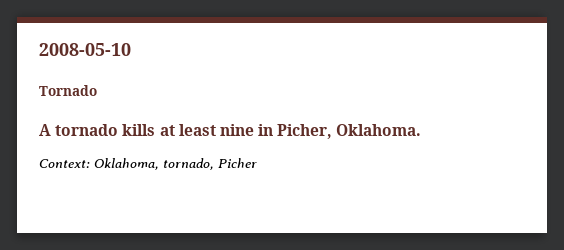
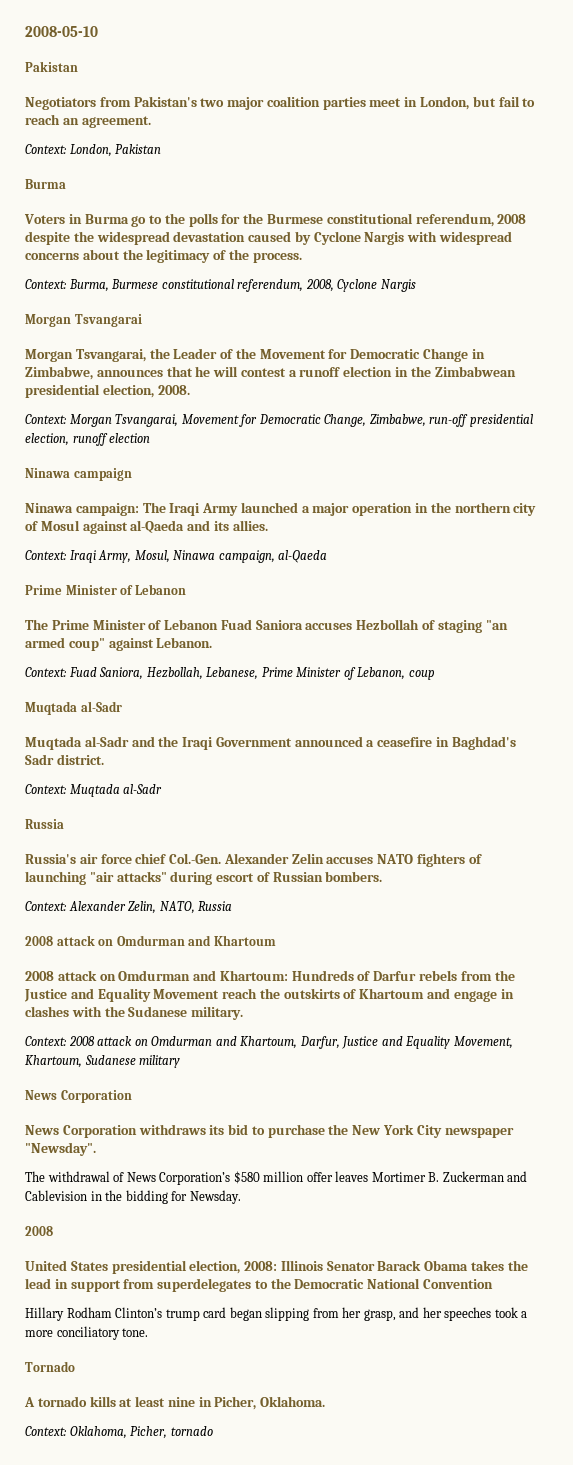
(131, 49) none -> [25,61,78,72] [25,96,536,110] [25,114,151,128] [25,144,162,157] [25,179,66,189] [24,213,527,227] [25,231,513,245] [25,249,302,263] [25,279,416,292] [25,314,142,327] [25,348,485,362] [25,366,516,380] [25,384,190,398] [25,414,533,427] [25,433,151,446] [25,468,132,481] [25,502,537,516] [25,520,268,534] [25,550,328,563] [25,584,186,595] [25,619,508,633] [25,637,213,651] [25,667,435,680] [25,701,122,715] [25,736,516,750] [25,754,104,765] [25,784,163,797] [25,819,64,829] [25,853,482,867] [25,871,383,885] [25,901,233,914] [25,935,276,946] [25,970,515,981] [24,988,514,1002] [25,1006,244,1020] [25,1036,513,1049] [25,1055,181,1068] [25,1090,132,1103] [25,1124,514,1138] [25,1142,96,1156] [25,1171,528,1185] [25,1190,241,1204] [25,1226,53,1236] [25,1260,528,1274] [25,1278,494,1292] [25,1307,528,1321] [25,1326,149,1340] // Pakistan // Negotiators from Pakistan's two major coalition parties meet in London, but fail to reach an agreement. // Context: London, Pakistan // Burma // Voters in Burma go to the polls for the Burmese constitutional referendum, 2008 despite the widespread devastation caused by Cyclone Nargis with widespread concerns about the legitimacy of the process. // Context: Burma, Burmese constitutional referendum, 2008, Cyclone Nargis // Morgan Tsvangarai // Morgan Tsvangarai, the Leader of the Movement for Democratic Change in Zimbabwe, announces that he will contest a runoff election in the Zimbabwean presidential election, 2008. // Context: Morgan Tsvangarai, Movement for Democratic Change, Zimbabwe, run-off presidential election, runoff election // Ninawa campaign // Ninawa campaign: The Iraqi Army launched a major operation in the northern city of Mosul against al-Qaeda and its allies. // Context: Iraqi Army, Mosul, Ninawa campaign, al-Qaeda // Prime Minister of Lebanon // The Prime Minister of Lebanon Fuad Saniora accuses Hezbollah of staging "an armed coup" against Lebanon. // Context: Fuad Saniora, Hezbollah, Lebanese, Prime Minister of Lebanon, coup // Muqtada al-Sadr // Muqtada al-Sadr and the Iraqi Government announced a ceasefire in Baghdad's Sadr district. // Context: Muqtada al-Sadr // Russia // Russia's air force chief Col.-Gen. Alexander Zelin accuses NATO fighters of launching "air attacks" during escort of Russian bombers. // Context: Alexander Zelin, NATO, Russia // 2008 attack on Omdurman and Khartoum // 2008 attack on Omdurman and Khartoum: Hundreds of Darfur rebels from the Justice and Equality Movement reach the outskirts of Khartoum and engage in clashes with the Sudanese military. // Context: 2008 attack on Omdurman and Khartoum, Darfur, Justice and Equality Movement, Khartoum, Sudanese military // News Corporation // News Corporation withdraws its bid to purchase the New York City newspaper "Newsday". // The withdrawal of News Corporation’s $580 million offer leaves Mortimer B. Zuckerman and Cablevision in the bidding for Newsday. // 2008 // United States presidential election, 2008: Illinois Senator Barack Obama takes the lead in support from superdelegates to the Democratic National Convention // Hillary Rodham Clinton’s trump card began slipping from her grasp, and her speeches took a more conciliatory tone.
[163,158,257,170] tornado, Picher -> [130,1426,213,1439] Picher, tornado

